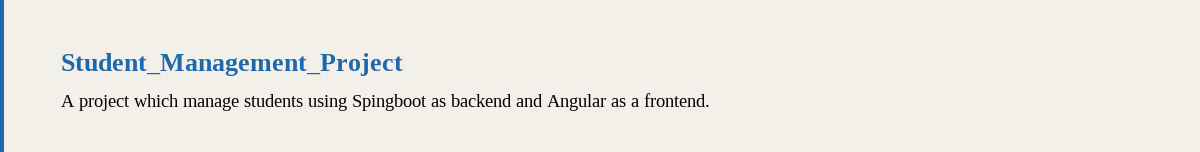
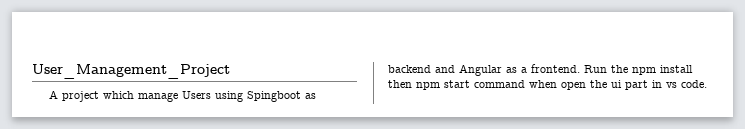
[61,53,403,76] Student_Management_Project -> [32,64,230,79] User_Management_Project
[244,94,303,107] students -> [182,91,212,99] Users
(710, 100) none -> [584,65,693,75] [388,80,707,90] Run the npm install then npm start command when open the ui part in vs code.

